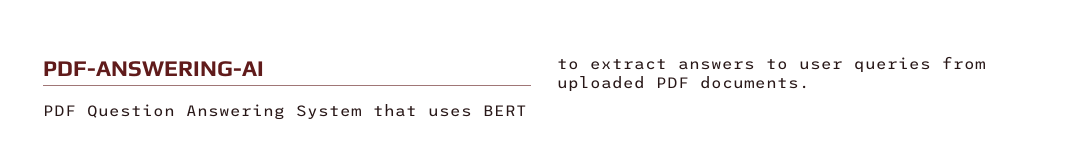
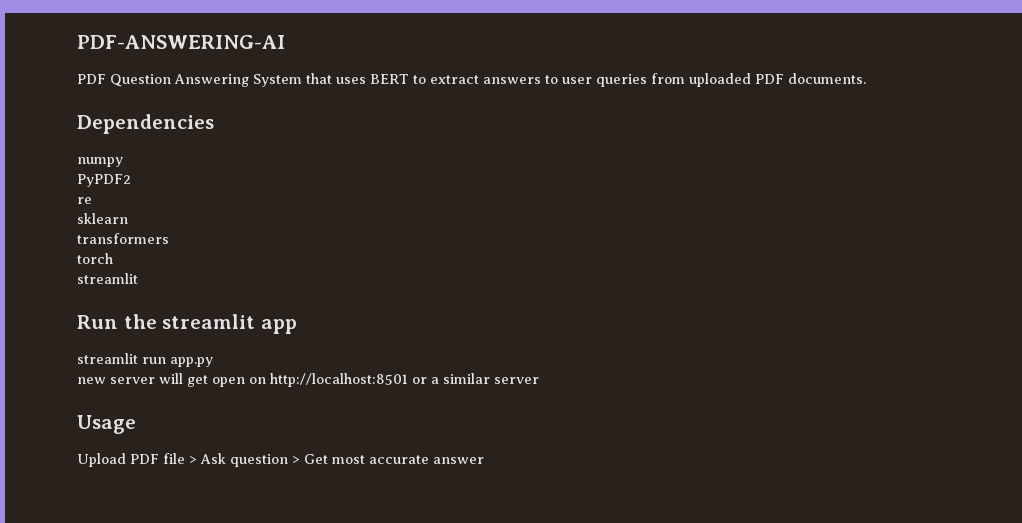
(810, 82) none -> [77,114,214,134] [77,157,123,167] [77,174,131,187] [77,197,92,204] [77,213,128,224] [77,233,169,244] [77,253,113,264] [77,273,138,284] [77,314,297,334] [77,353,213,367] [77,373,539,387] [77,415,136,434] [77,453,484,467] // Dependencies // numpy // PyPDF2 // re // sklearn // transformers // torch // streamlit // Run the streamlit app // streamlit run app.py // new server will get open on http://localhost:8501 or a similar server // Usage // Upload PDF file > Ask question > Get most accurate answer

